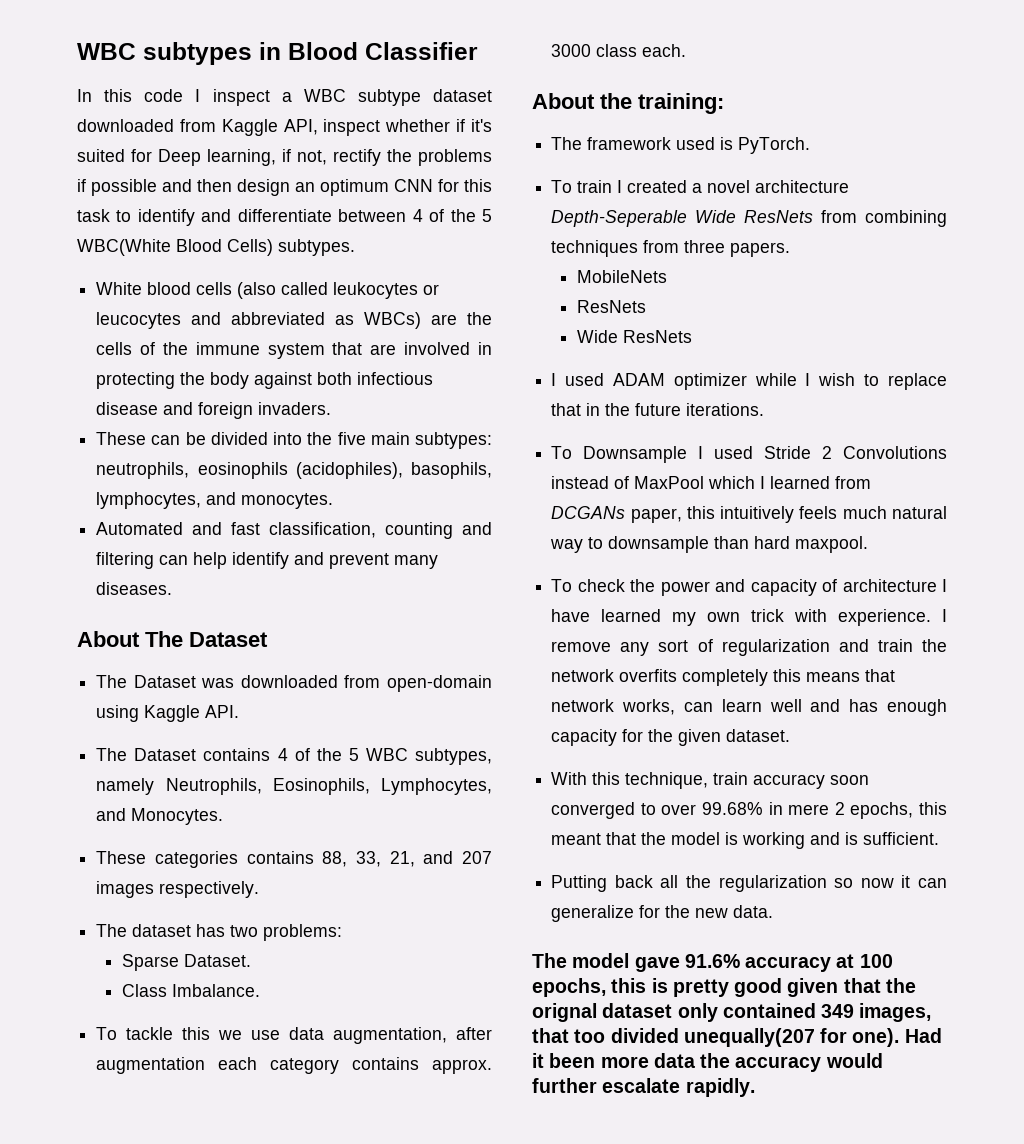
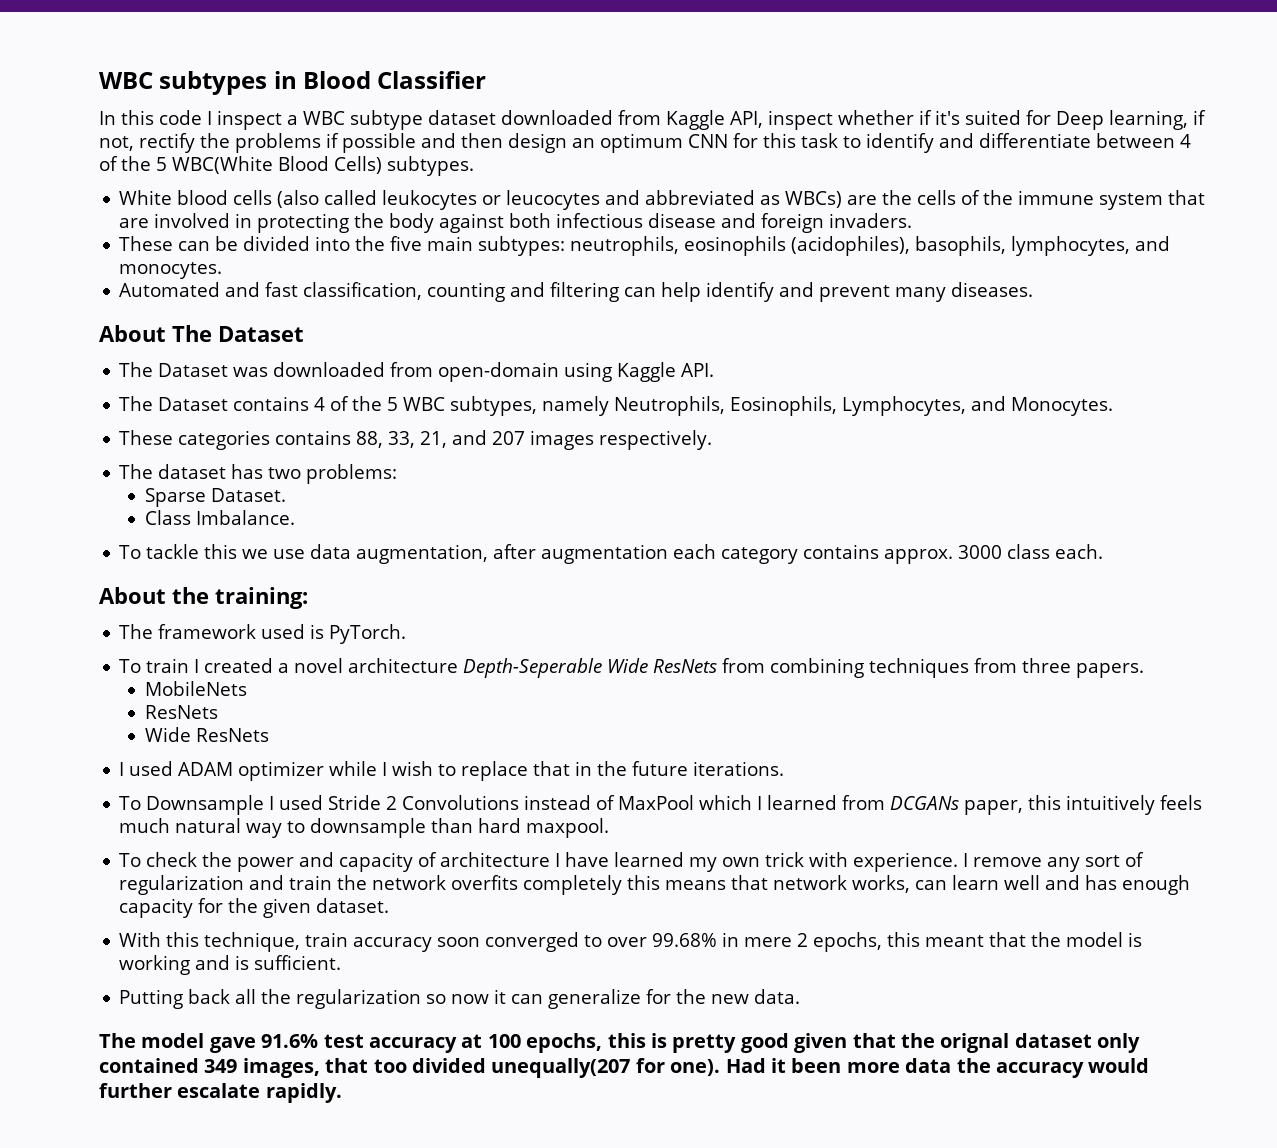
(740, 961) none -> [323,1034,364,1048] test

